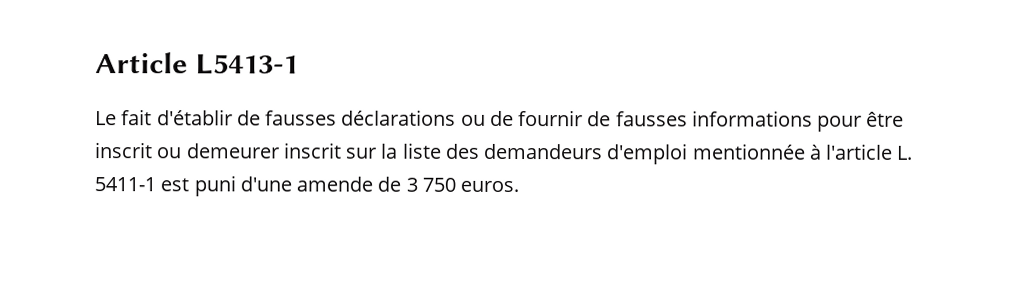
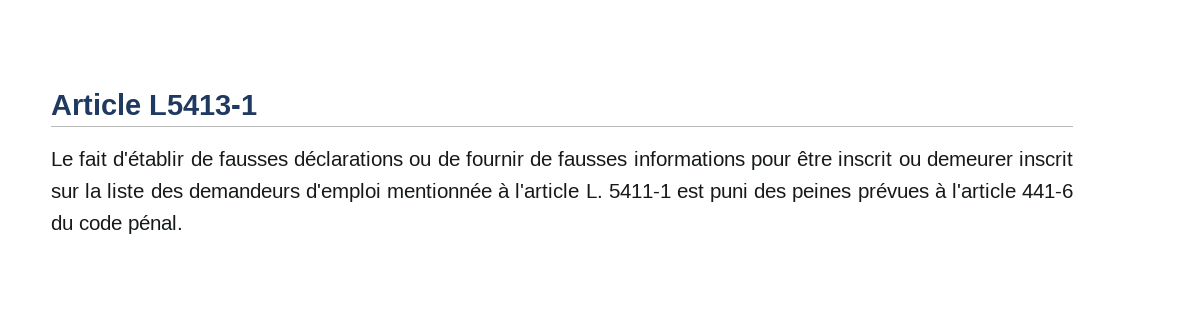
[239,176,520,193] d'une amende de 3 750 euros. -> [754,183,1073,202] [51,215,183,234] des peines prévues à l'article 441-6 du code pénal.

